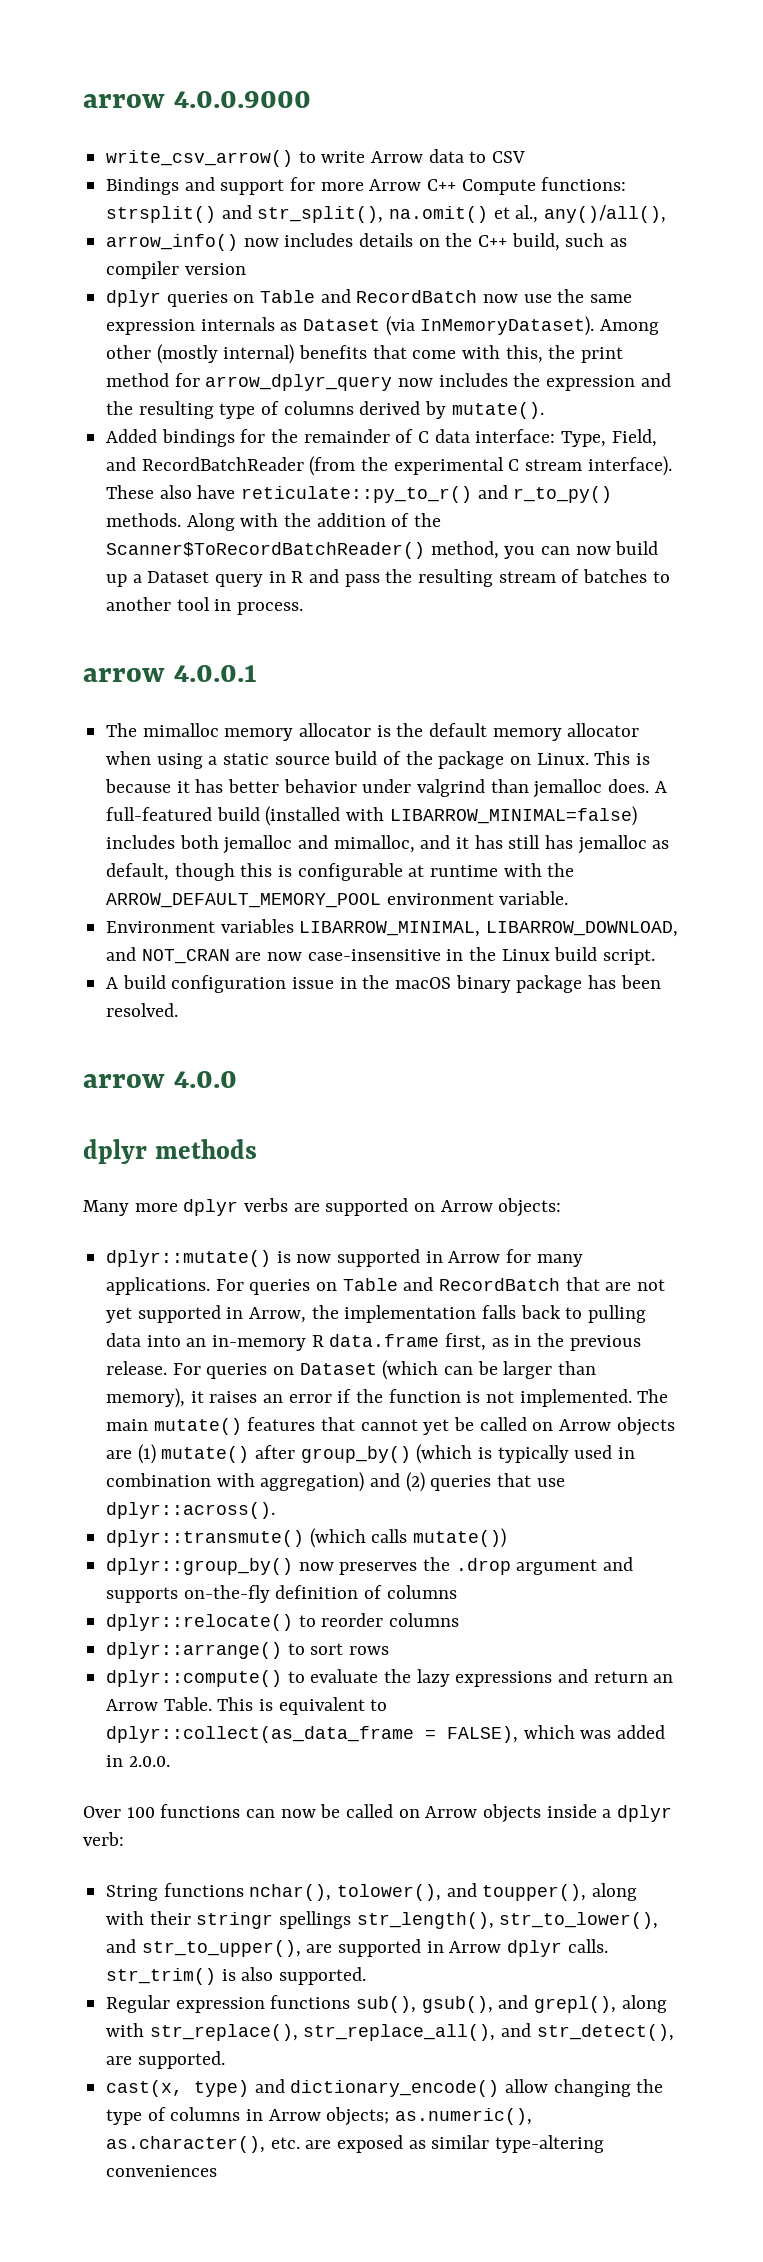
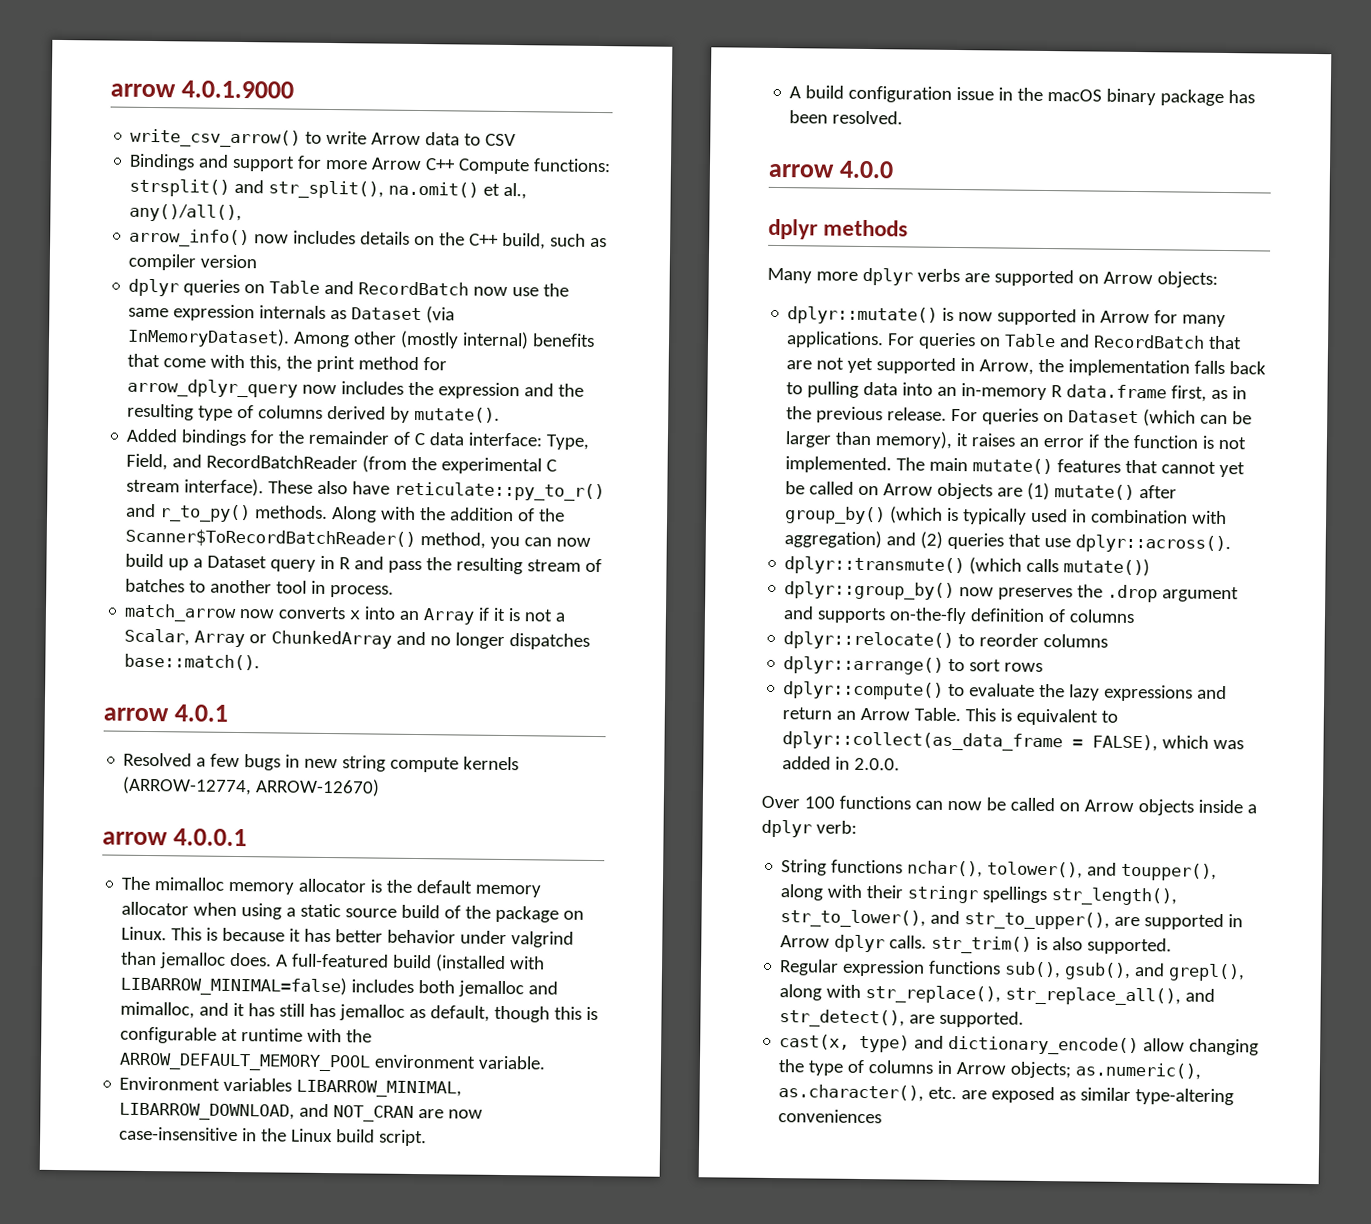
[83,91,311,108] arrow 4.0.0.9000 -> [110,80,295,99] arrow 4.0.1.9000
(304, 608) none -> [124,603,566,625] [124,628,591,650] [124,653,261,671] [103,704,229,722] [123,752,520,773] [122,776,381,797] // match_arrow now converts x into an Array if it is not a Scalar, Array or ChunkedArray and no longer dispatches base::match(). // arrow 4.0.1 // Resolved a few bugs in new string compute kernels (ARROW-12774, ARROW-12670)

